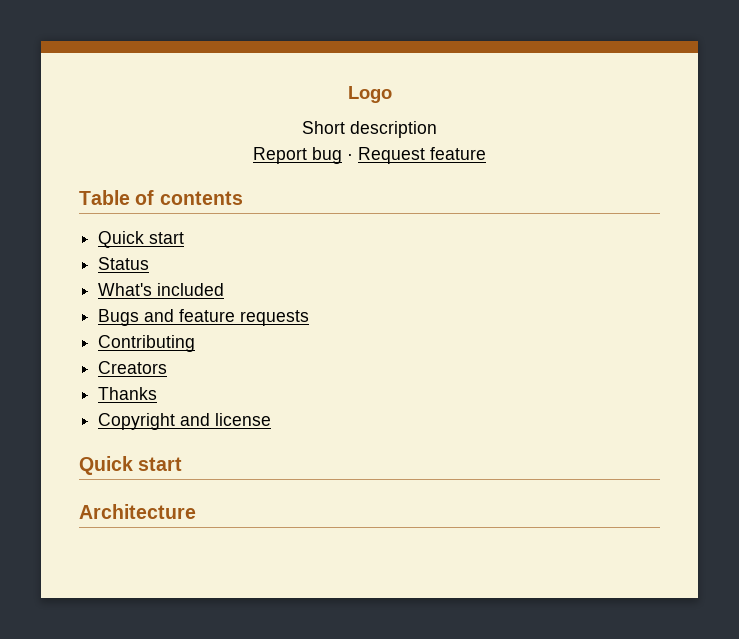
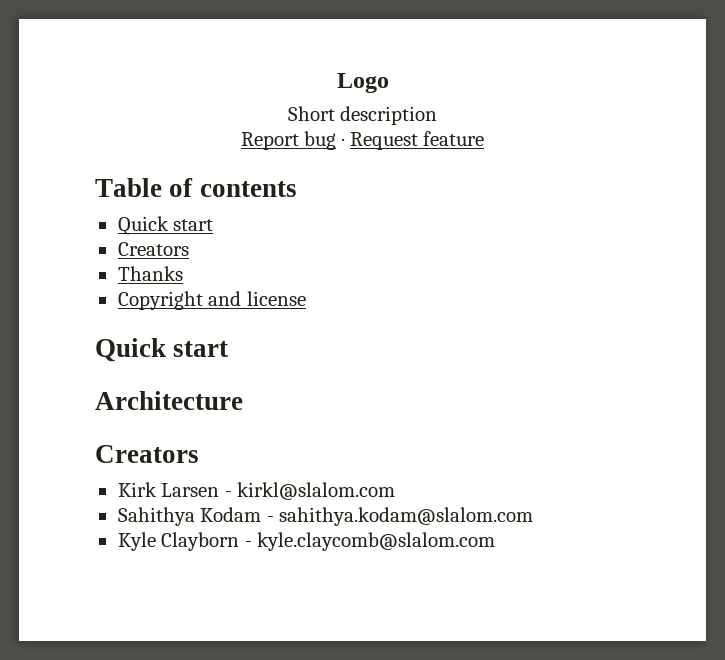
[98,257,150,270] [98,283,225,296] [98,309,310,326] [98,335,196,352] // Status // What's included // Bugs and feature requests // Contributing -> (214, 225) none
(196, 511) none -> [95,445,199,463] [117,482,396,500] [117,507,534,526] [117,532,496,551] // Creators // Kirk Larsen - kirkl@slalom.com // Sahithya Kodam - sahithya.kodam@slalom.com // Kyle Clayborn - kyle.claycomb@slalom.com

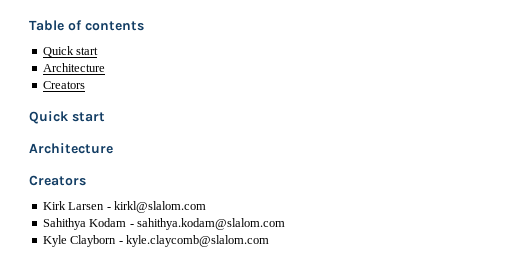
[336,73,389,93] [287,106,438,125] [240,131,485,150] Logo // Short description // Report bug · Request feature // -> (29, 25) none
[117,242,189,256] [117,266,183,281] [117,291,306,310] // Creators // Thanks // Copyright and license -> [42,63,105,72] [42,81,85,89] // Architecture // Creators

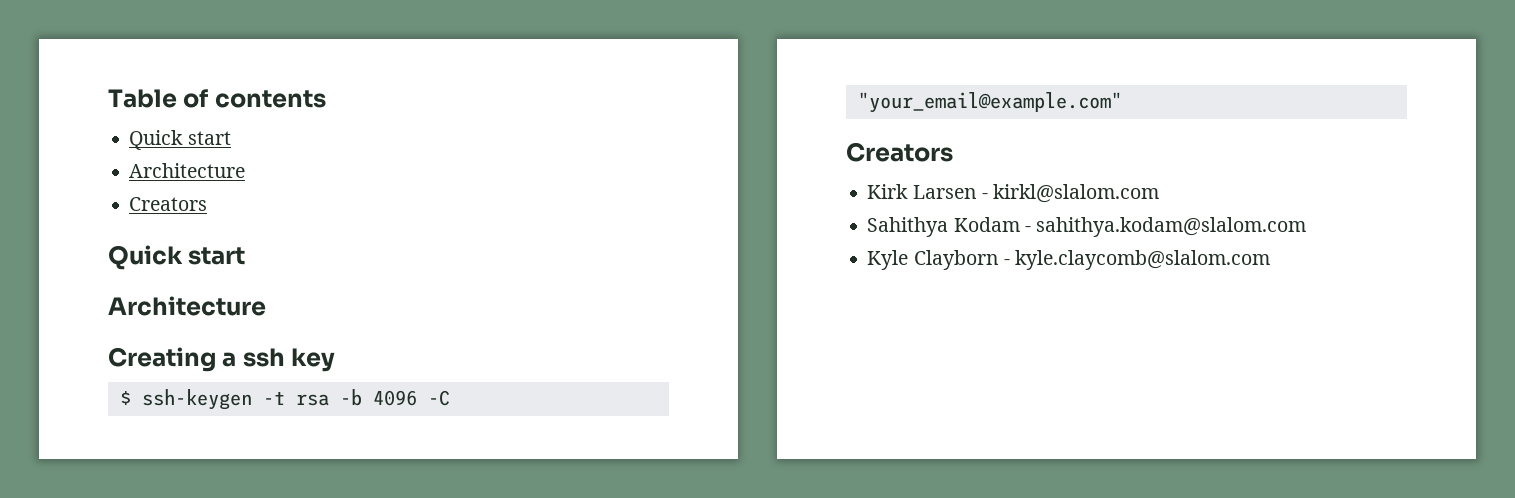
(113, 148) none -> [108,347,336,372] [119,389,450,410] [857,92,1122,113] // Creating a ssh key // $ ssh-keygen -t rsa -b 4096 -C "your_email@example.com"

